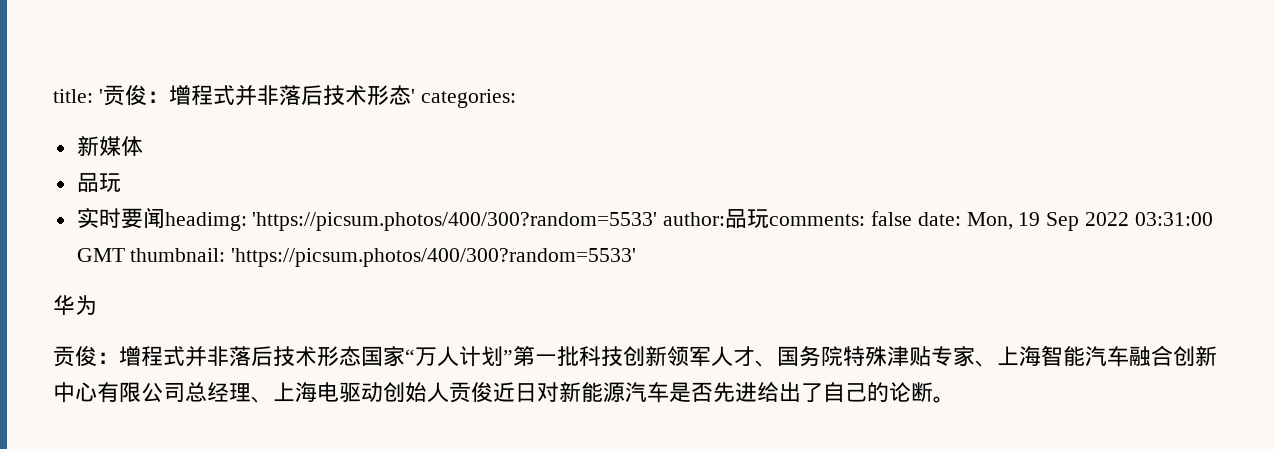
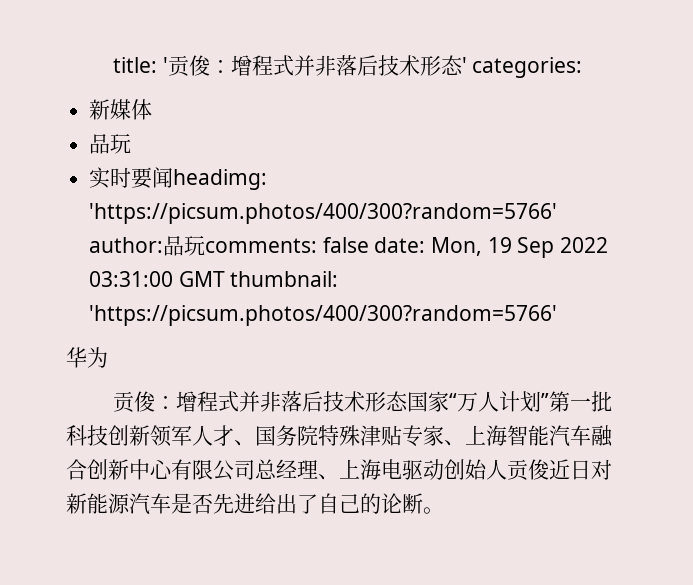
[252,212,658,231] 'https://picsum.photos/400/300?random=5533' -> [89,203,558,224] 'https://picsum.photos/400/300?random=5766'
[231,248,637,267] 'https://picsum.photos/400/300?random=5533' -> [89,305,558,326] 'https://picsum.photos/400/300?random=5766'

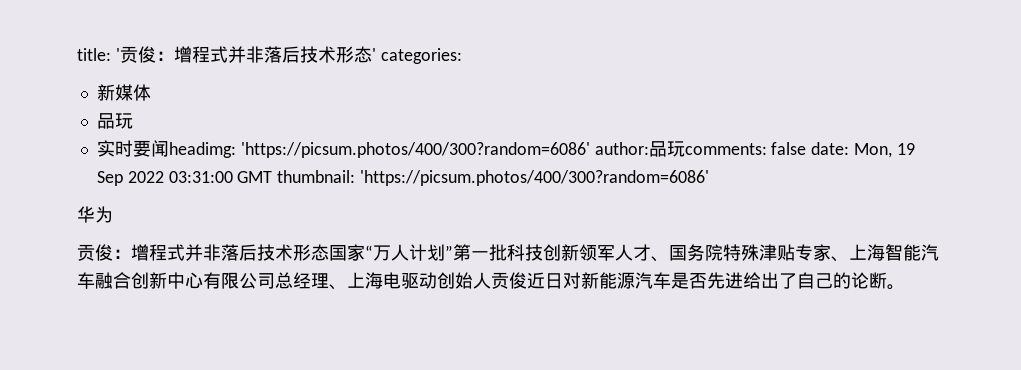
[89,203,558,224] 'https://picsum.photos/400/300?random=5766' -> [240,142,590,158] 'https://picsum.photos/400/300?random=6086'
[89,305,558,326] 'https://picsum.photos/400/300?random=5766' -> [360,170,710,186] 'https://picsum.photos/400/300?random=6086'

